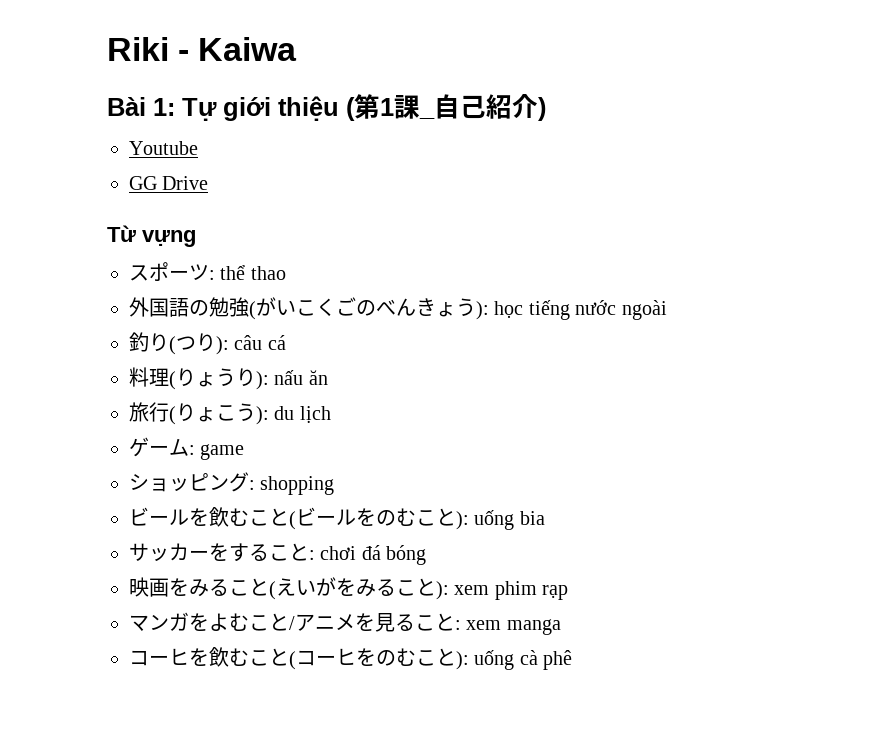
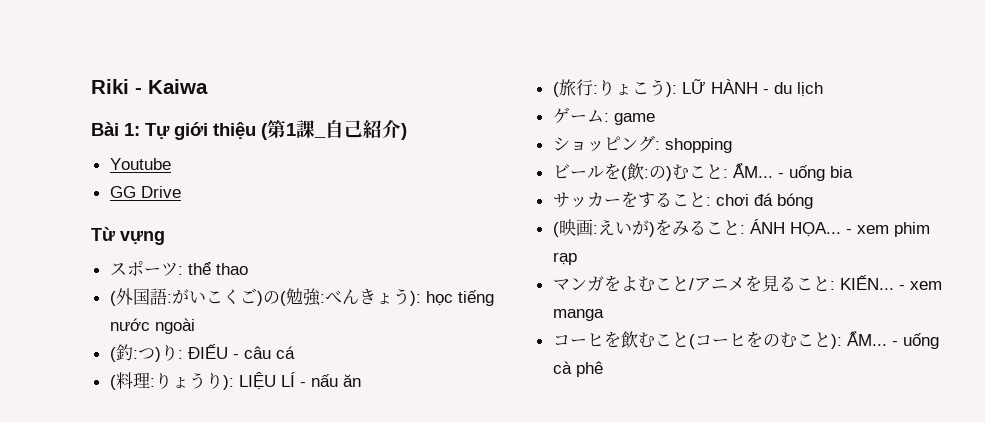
[129,297,376,320] 外国語の勉強(がいこくごの -> [109,288,325,306] (外国語:がいこくご)の(勉強:
[129,332,286,355] [129,367,328,390] [129,402,269,425] 釣り(つり): câu cá // 料理(りょうり): nấu ăn // 旅行(りょこう): -> [109,344,295,362] [109,372,361,390] [552,79,769,97] (釣:つ)り: ĐIẾU - câu cá // (料理:りょうり): LIỆU LÍ - nấu ăn // (旅行:りょこう): LỮ HÀNH -
[209,507,469,530] 飲むこと(ビールをのむこと): -> [620,163,784,181] (飲:の)むこと: ẨM... -
[129,577,449,600] 映画をみること(えいがをみること): -> [552,219,852,237] (映画:えいが)をみること: ÁNH HỌA... -
(461, 625) none -> [839,275,905,290] KIẾN... -
(469, 660) none -> [846,331,898,346] ẨM... -

